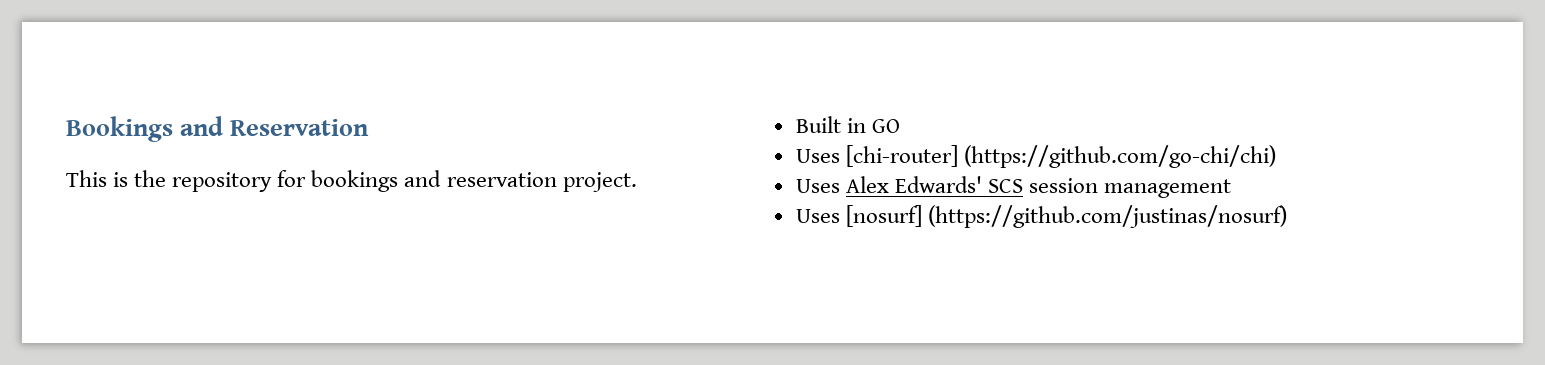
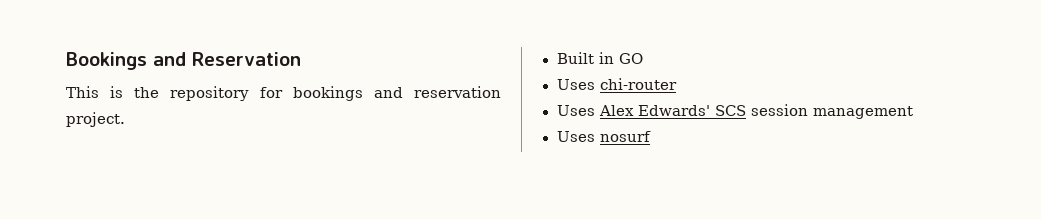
[845,145,1276,168] [chi-router] (https://github.com/go-chi/chi) -> [599,78,677,90] chi-router
[845,205,1287,228] [nosurf] (https://github.com/justinas/nosurf) -> [599,131,651,142] nosurf

